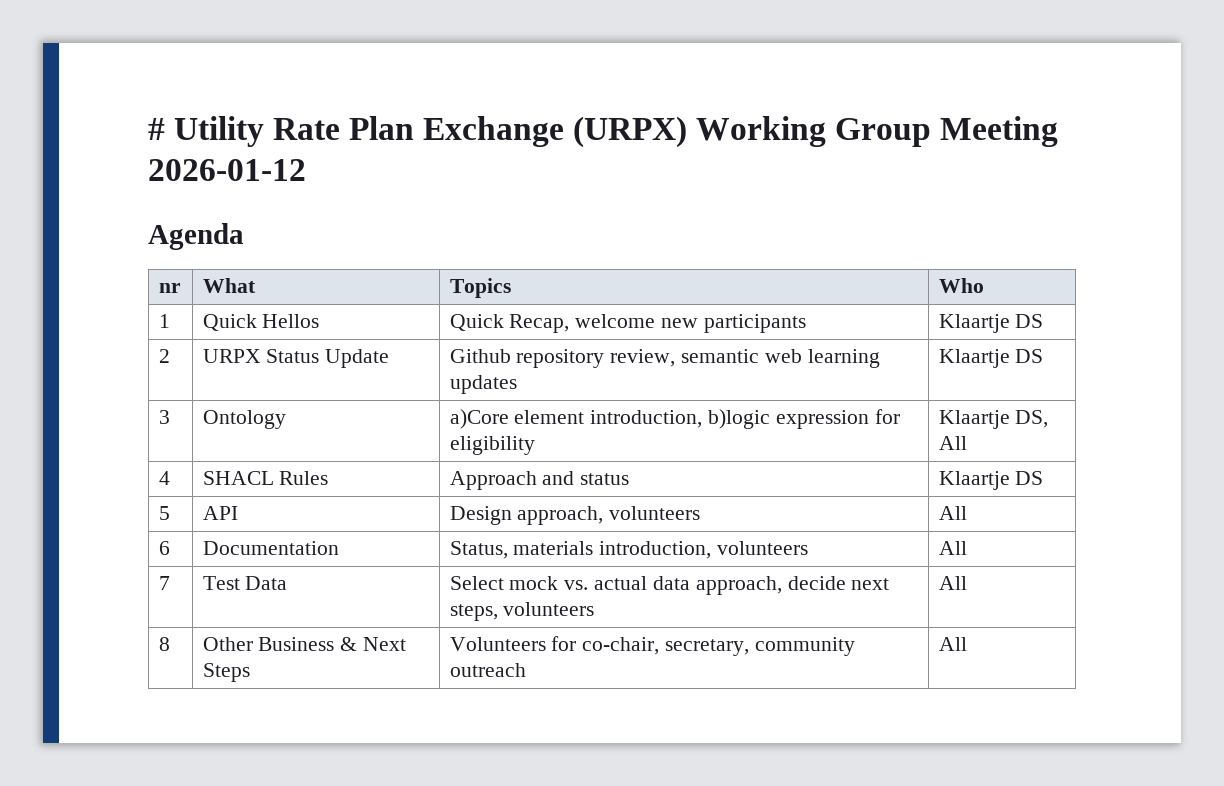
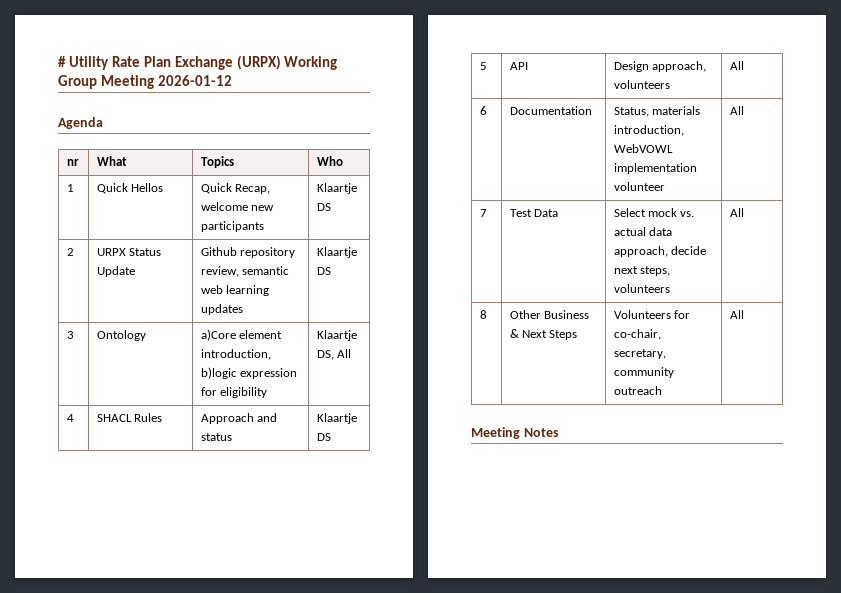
[717,541,809,555] volunteers -> [613,144,673,153] [613,163,697,174] [613,182,665,191] WebVOWL implementation volunteer
(967, 644) none -> [471,427,559,439] // Meeting Notes

